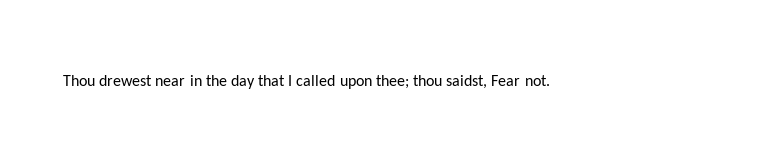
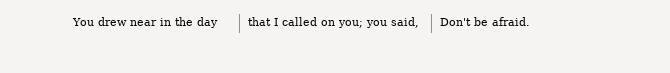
[63,75,153,86] Thou drewest -> [72,17,128,26] You drew
[339,75,550,89] upon thee; thou saidst, Fear not. -> [321,17,530,28] on you; you said, Don't be afraid.

